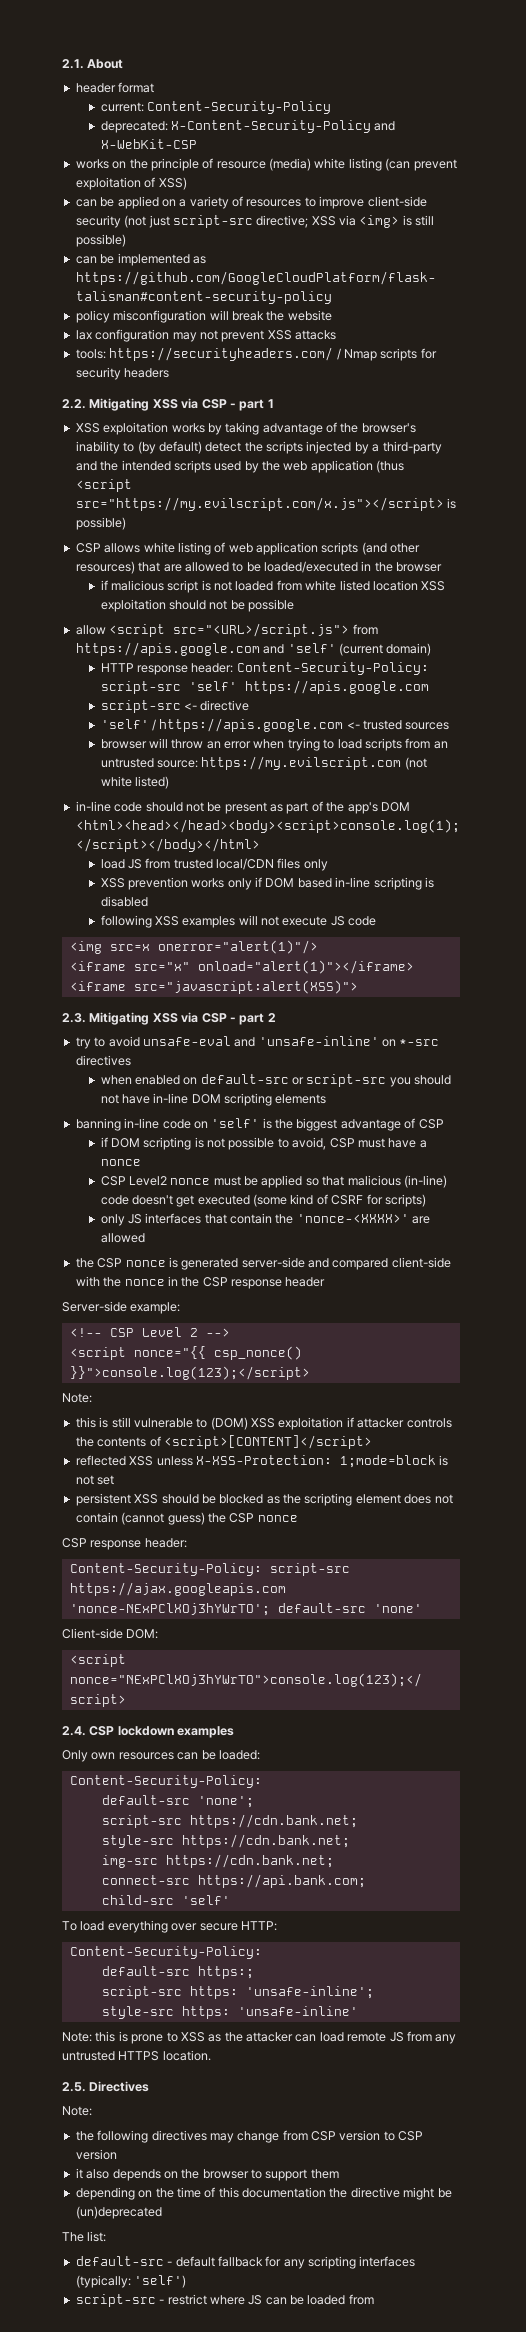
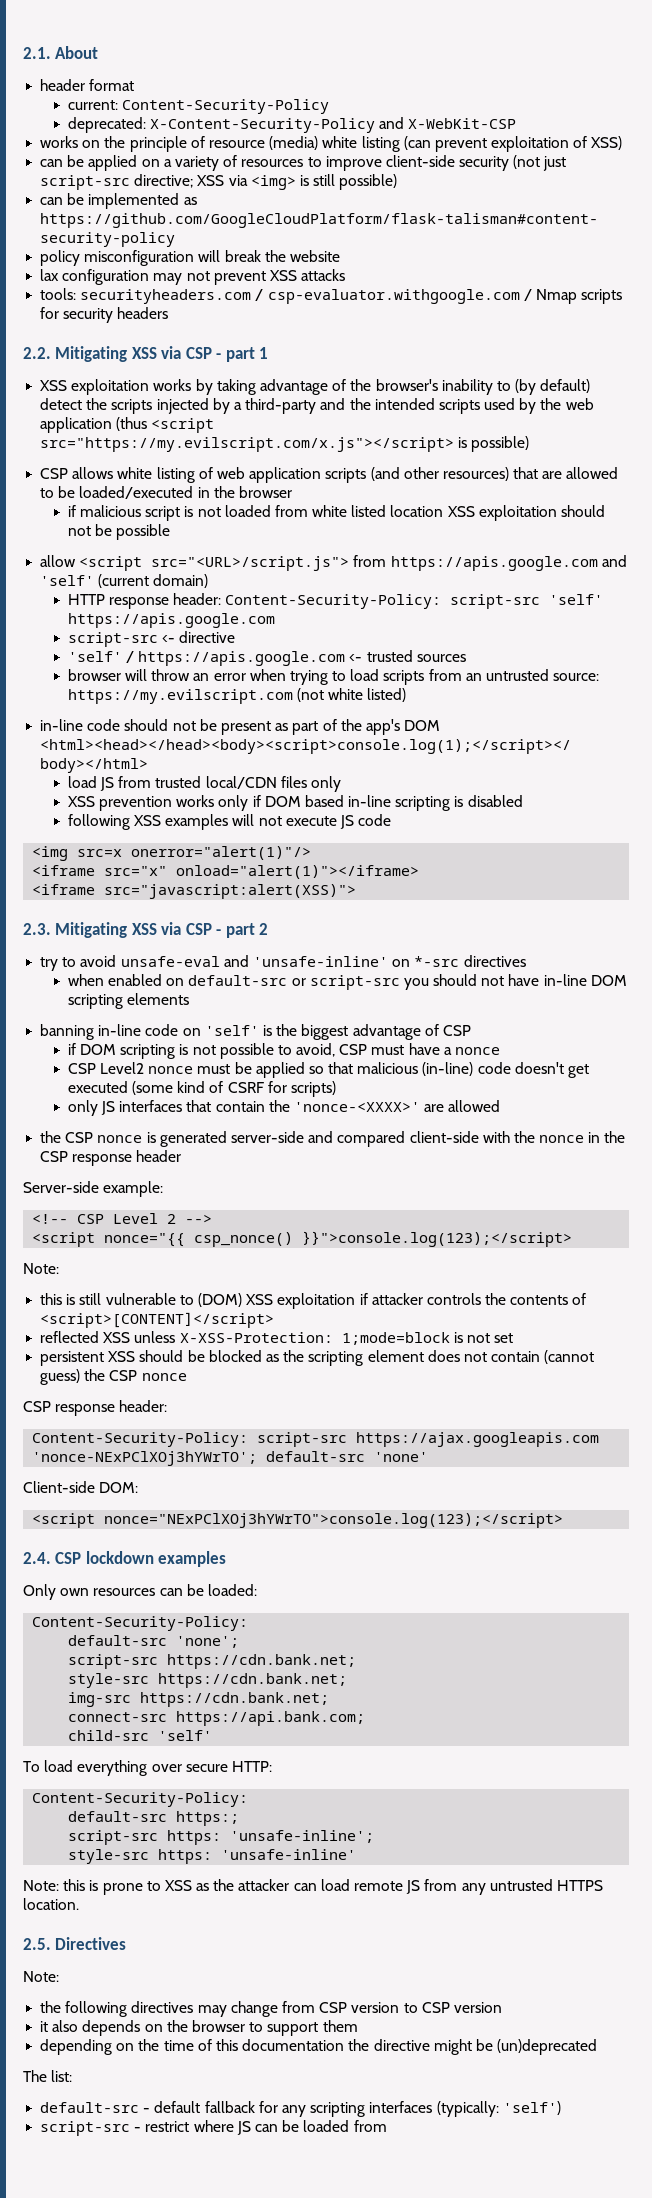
[109,347,334,361] https://securityheaders.com/ -> [80,289,520,304] securityheaders.com / csp-evaluator.withgoogle.com

